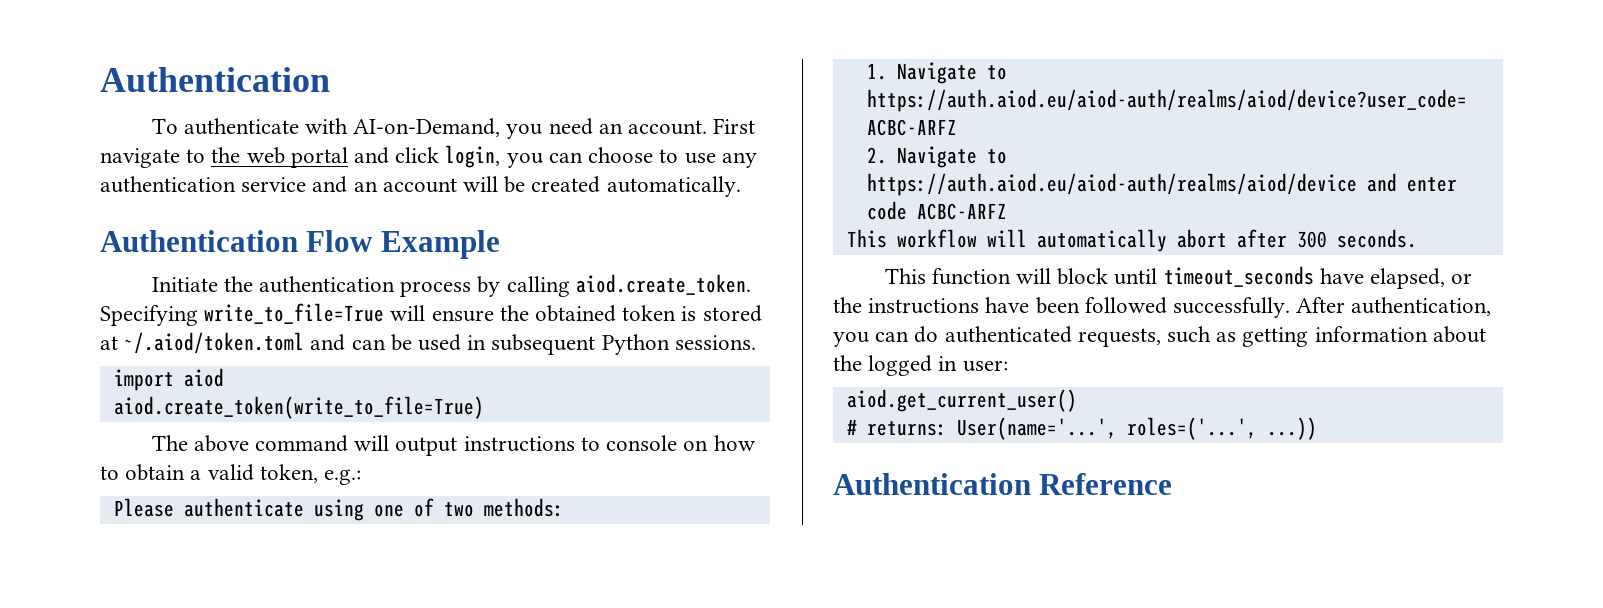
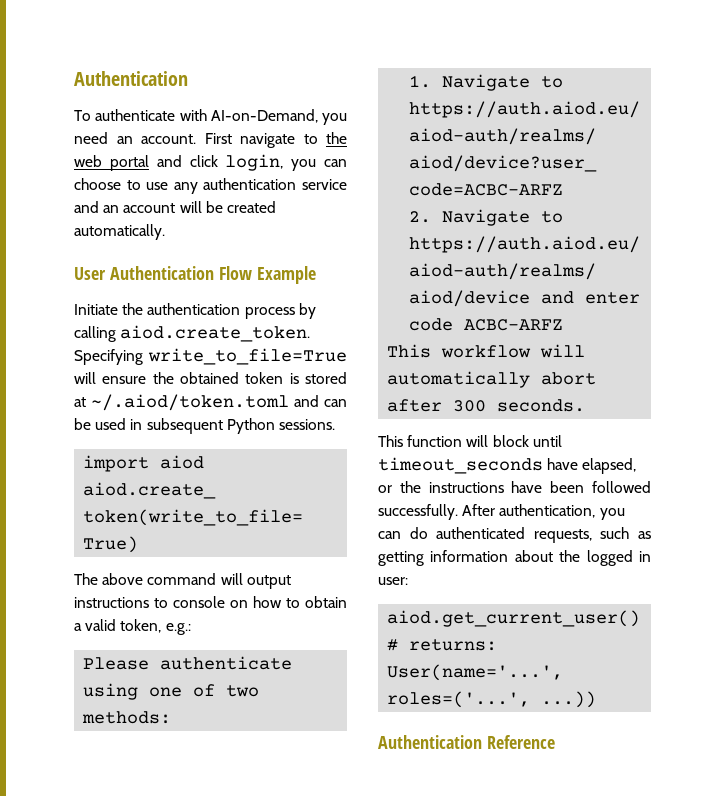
(741, 186) none -> [74,267,106,280] User

